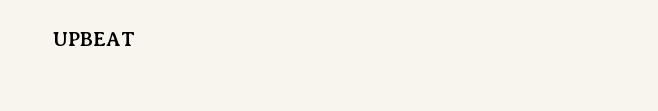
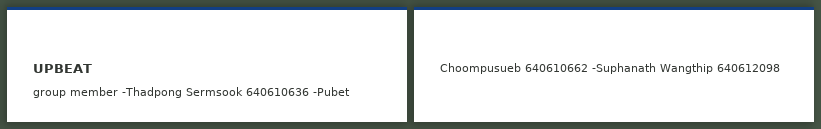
(135, 39) none -> [33,87,350,98] [440,63,780,74] // group member -Thadpong Sermsook 640610636 -Pubet Choompusueb 640610662 -Suphanath Wangthip 640612098

